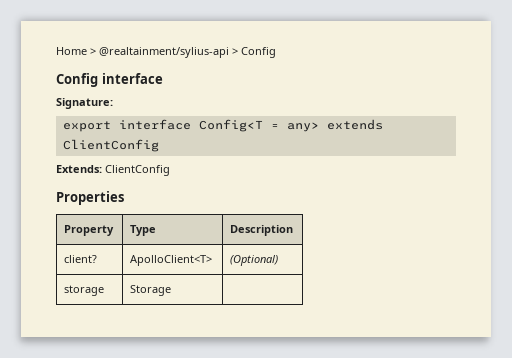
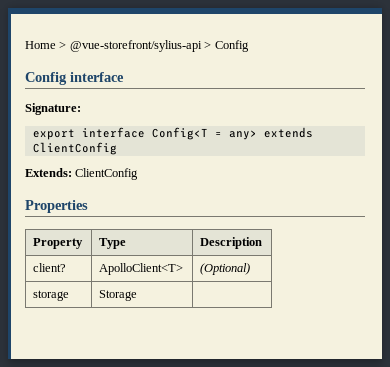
[99,47,229,58] @realtainment/sylius-api -> [69,40,202,52] @vue-storefront/sylius-api

